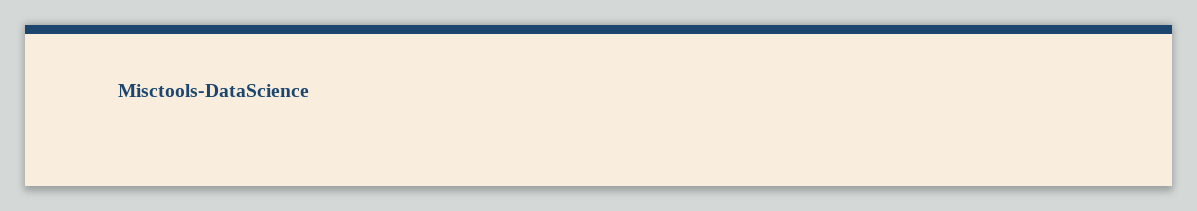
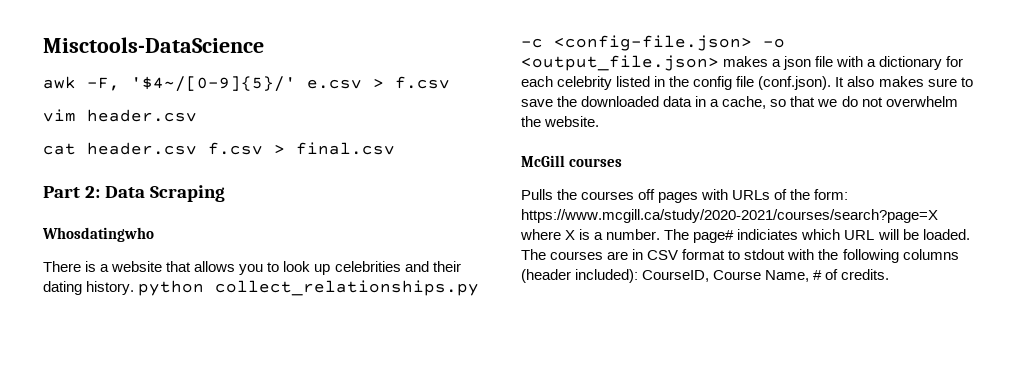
(309, 90) none -> [43,76,450,92] [43,109,197,122] [43,142,395,155] [43,185,226,202] [42,227,154,242] [43,261,461,275] [43,280,480,296] [521,35,785,51] [521,55,964,71] [521,76,973,90] [521,96,958,109] [521,116,600,127] [521,155,623,167] [521,189,849,203] [521,209,938,223] [520,229,970,243] [521,249,959,263] [521,269,890,283] // awk -F, '$4~/[0-9]{5}/' e.csv > f.csv // vim header.csv // cat header.csv f.csv > final.csv // Part 2: Data Scraping // Whosdatingwho // There is a website that allows you to look up celebrities and their dating history. python collect_relationships.py -c <config-file.json> -o <output_file.json> makes a json file with a dictionary for each celebrity listed in the config file (conf.json). It also makes sure to save the downloaded data in a cache, so that we do not overwhelm the website. // McGill courses // Pulls the courses off pages with URLs of the form: https://www.mcgill.ca/study/2020-2021/courses/search?page=X where X is a number. The page# indiciates which URL will be loaded. The courses are in CSV format to stdout with the following columns (header included): CourseID, Course Name, # of credits.

